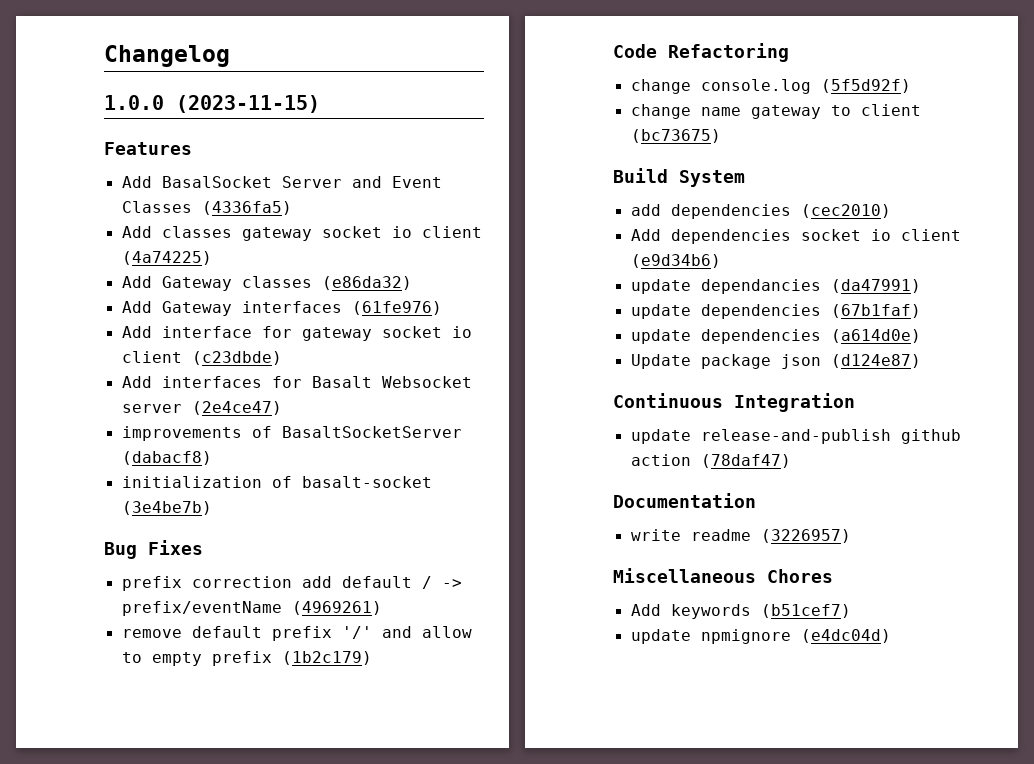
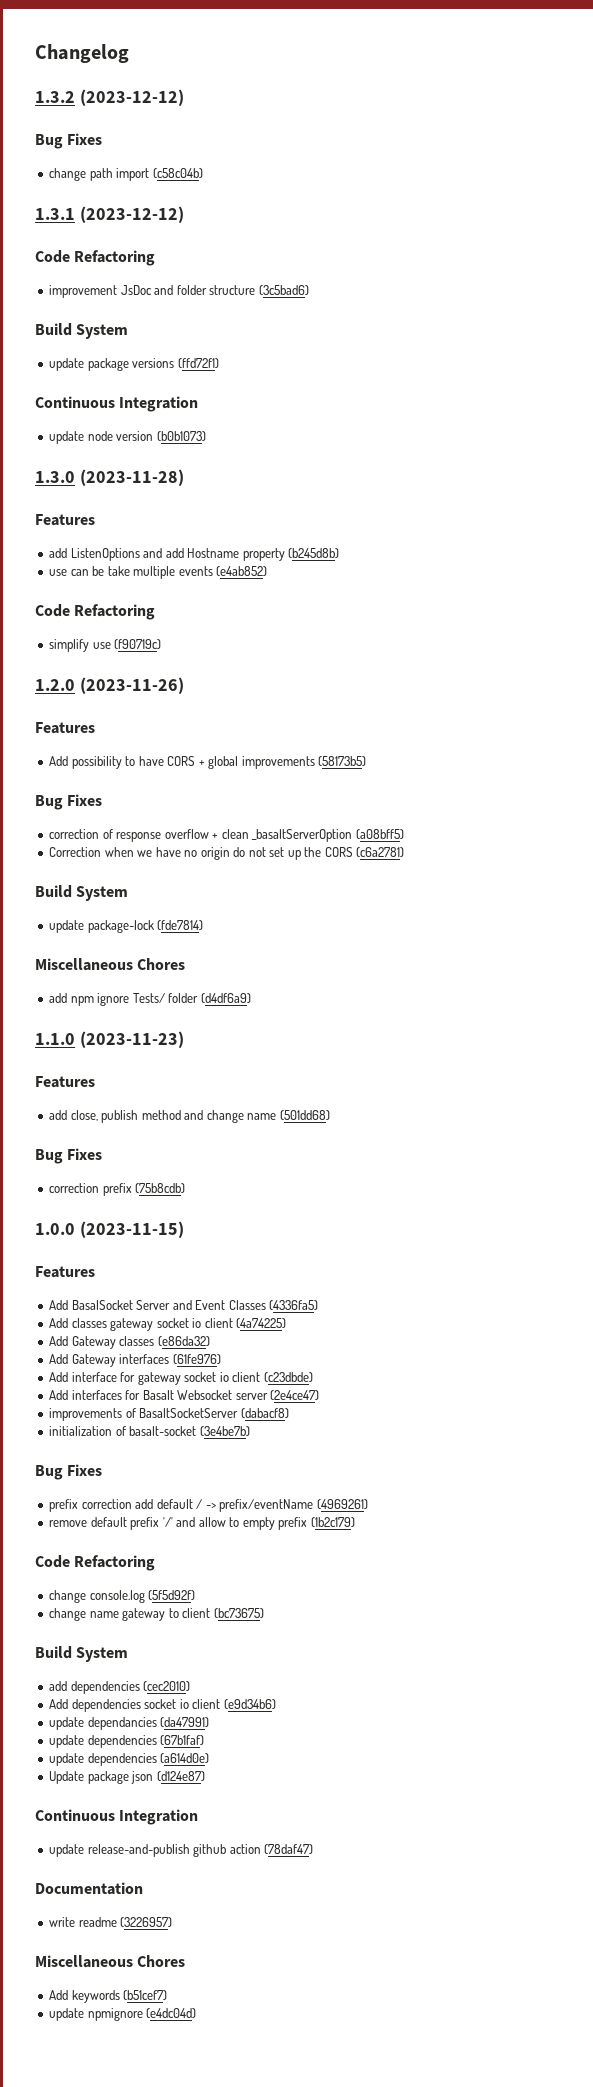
(230, 56) none -> [35,89,184,106] [35,133,103,149] [49,168,203,181] [35,206,184,223] [35,250,156,266] [49,285,309,298] [35,323,129,339] [49,358,219,371] [35,396,199,412] [49,431,206,444] [35,469,184,486] [35,514,95,526] [49,548,340,561] [49,566,268,579] [35,604,156,620] [49,639,162,652] [35,677,184,694] [35,722,95,734] [49,756,367,769] [35,794,103,810] [49,829,404,842] [49,847,405,860] [35,885,129,901] [49,920,204,933] [35,958,186,971] [49,993,251,1006] [35,1031,184,1048] [35,1076,95,1088] [49,1110,330,1123] [35,1148,103,1164] [49,1183,186,1196] // 1.3.2 (2023-12-12) // Bug Fixes // change path import (c58c04b) // 1.3.1 (2023-12-12) // Code Refactoring // improvement JsDoc and folder structure (3c5bad6) // Build System // update package versions (ffd72f1) // Continuous Integration // update node version (b0b1073) // 1.3.0 (2023-11-28) // Features // add ListenOptions and add Hostname property (b245d8b) // use can be take multiple events (e4ab852) // Code Refactoring // simplify use (f90719c) // 1.2.0 (2023-11-26) // Features // Add possibility to have CORS + global improvements (58173b5) // Bug Fixes // correction of response overflow + clean _basaltServerOption (a08bff5) // Correction when we have no origin do not set up the CORS (c6a2781) // Build System // update package-lock (fde7814) // Miscellaneous Chores // add npm ignore Tests/ folder (d4df6a9) // 1.1.0 (2023-11-23) // Features // add close, publish method and change name (501dd68) // Bug Fixes // correction prefix (75b8cdb)

